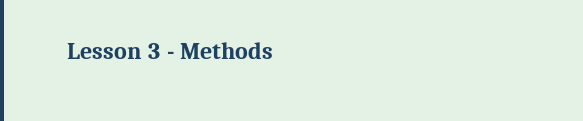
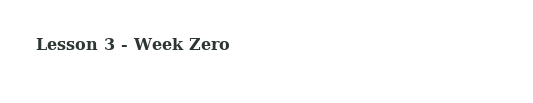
[180,42,274,59] Methods -> [133,38,230,50] Week Zero

